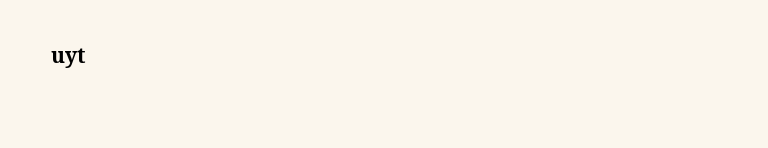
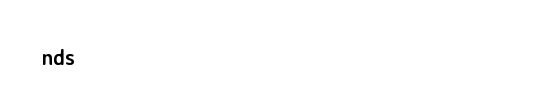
[51,48,86,68] uyt -> [42,49,75,65] nds

